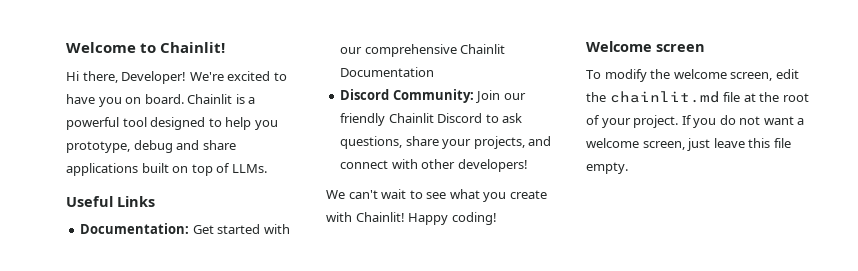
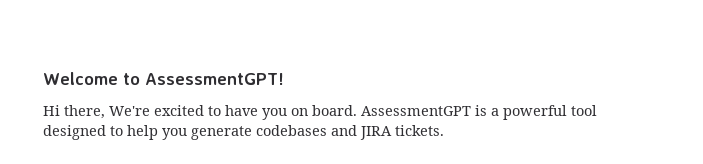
[160,42,226,53] Chainlit! -> [144,73,284,85] AssessmentGPT!
[121,71,187,84] Developer! -> (105, 112) none
[187,94,233,104] Chainlit -> [361,106,471,116] AssessmentGPT
[66,140,236,153] [66,163,267,176] [66,196,155,207] [80,223,290,234] [340,44,506,57] [340,67,435,77] [340,89,526,103] [340,113,523,126] [340,136,552,149] [340,159,528,172] [326,189,547,202] [326,212,497,225] [586,41,705,52] [586,69,799,82] [586,91,809,103] [586,115,805,128] [586,138,791,151] [586,162,628,174] prototype, debug and share applications built on top of LLMs. // Useful Links // Documentation: Get started with our comprehensive Chainlit Documentation // Discord Community: Join our friendly Chainlit Discord to ask questions, share your projects, and connect with other developers! // We can't wait to see what you create with Chainlit! Happy coding! // Welcome screen // To modify the welcome screen, edit the chainlit.md file at the root of your project. If you do not want a welcome screen, just leave this file empty. -> [191,125,444,140] generate codebases and JIRA tickets.

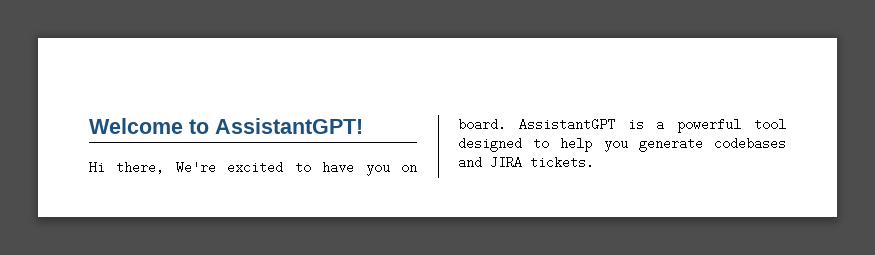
[144,73,284,85] AssessmentGPT! -> [215,118,363,134] AssistantGPT!
[361,106,471,116] AssessmentGPT -> [518,118,615,131] AssistantGPT

